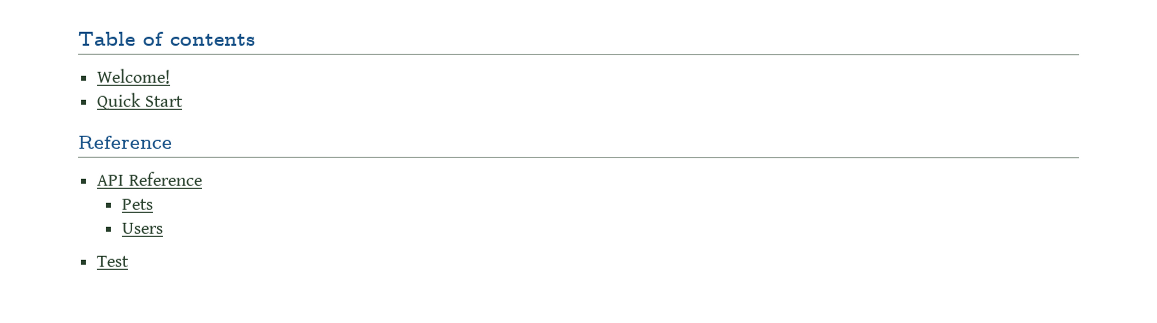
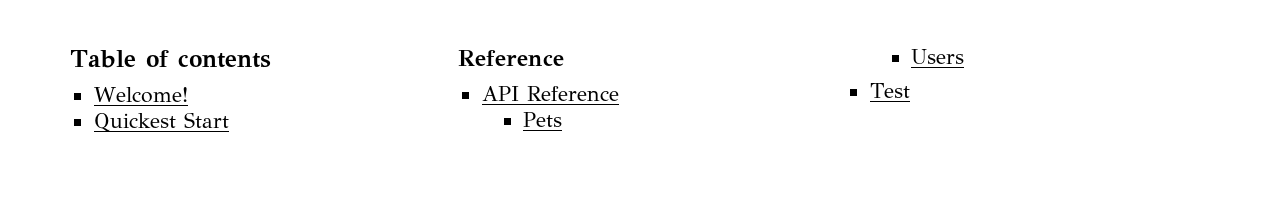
[97,92,143,110] Quick -> [93,113,176,132] Quickest

